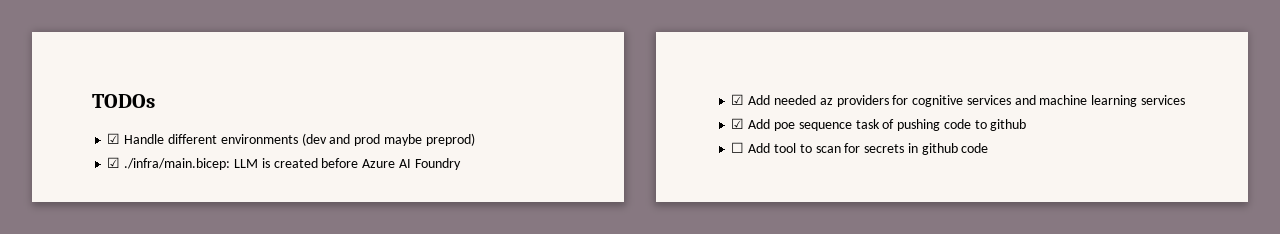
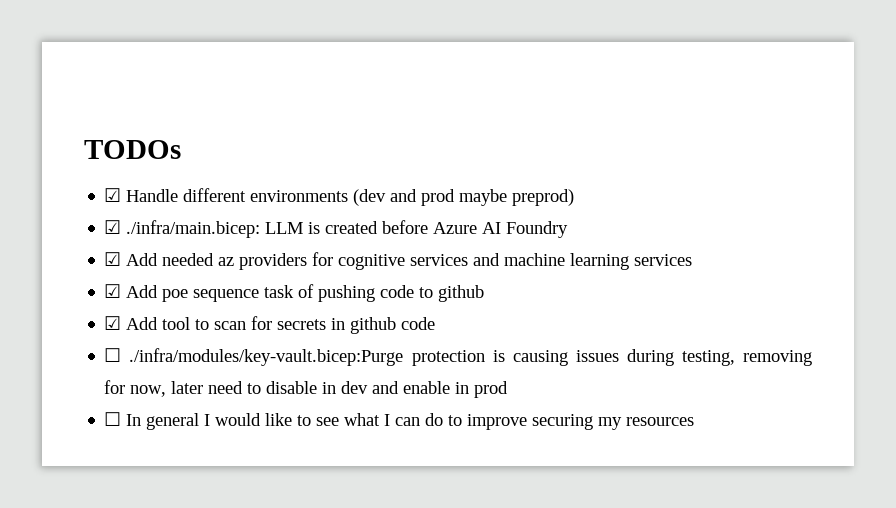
[731,142,745,153] ☐ -> [104,316,122,330] ☑
(989, 148) none -> [104,348,812,366] [104,380,509,398] [104,412,695,430] // ☐ ./infra/modules/key-vault.bicep:Purge protection is causing issues during testing, removing for now, later need to disable in dev and enable in prod // ☐ In general I would like to see what I can do to improve securing my resources

